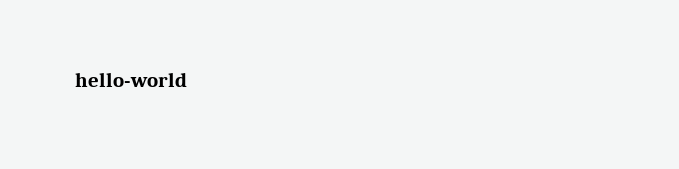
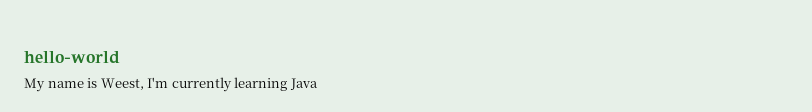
(187, 79) none -> [24,77,318,92] // My name is Weest, I'm currently learning Java

